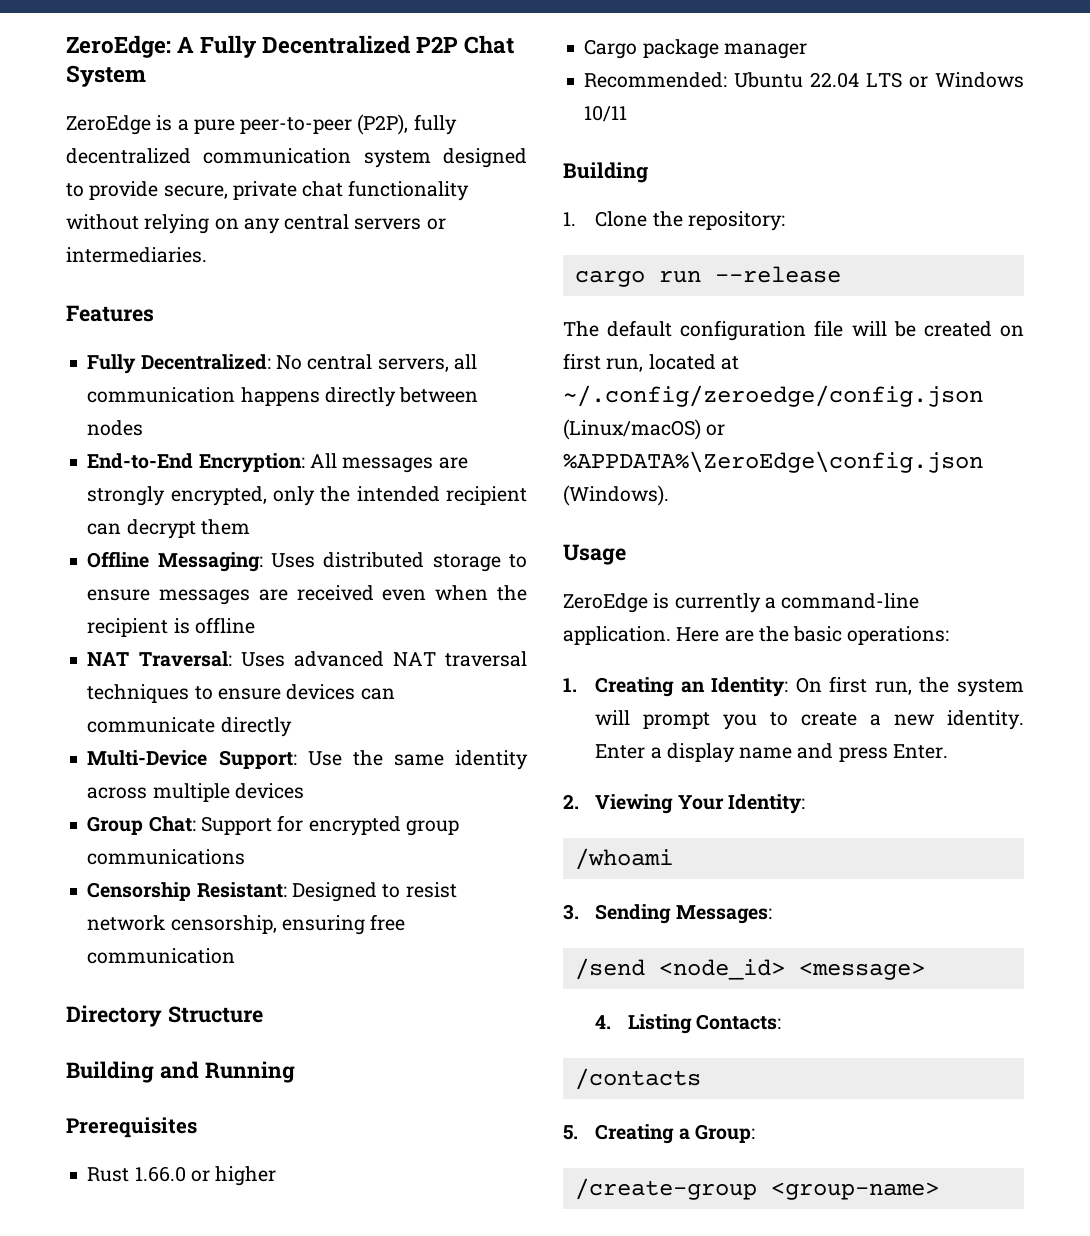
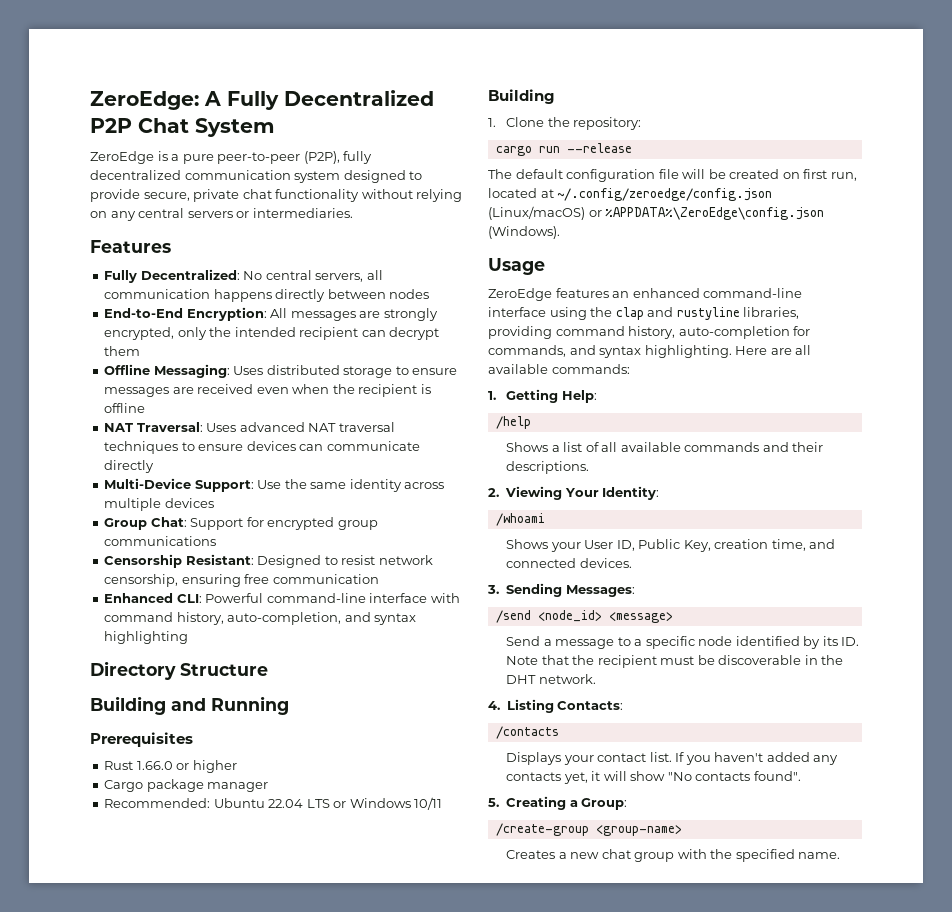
(236, 956) none -> [104,593,460,603] [104,612,417,625] [104,631,189,644] // Enhanced CLI: Powerful command-line interface with command history, auto-completion, and syntax highlighting
[653,593,920,613] [563,626,950,645] [563,676,1024,697] [595,710,1024,730] [595,743,948,763] is currently a command-line application. Here are the basic operations: // 1. Creating an Identity: On first run, the system will prompt you to create a new identity. Enter a display name and press Enter. -> [555,288,803,298] [488,307,800,320] [488,326,811,339] [488,345,812,358] [488,364,630,374] [488,389,597,403] [495,416,531,429] [506,442,824,452] [506,461,590,474] features an enhanced command-line interface using the clap and rustyline libraries, providing command history, auto-completion for commands, and syntax highlighting. Here are all available commands: // 1. Getting Help: // /help // Shows a list of all available commands and their descriptions.
(673, 859) none -> [506,539,836,552] [506,558,632,568] // Shows your User ID, Public Key, creation time, and connected devices.
[595,1014,781,1034] [574,1068,701,1090] 4. Listing Contacts: // /contacts -> [506,636,860,649] [506,655,844,668] [506,674,596,684] [488,699,624,713] [495,726,559,739] [506,752,839,765] [506,771,801,784] Send a message to a specific node identified by its ID. Note that the recipient must be discoverable in the DHT network. // 4. Listing Contacts: // /contacts // Displays your contact list. If you haven't added any contacts yet, it will show "No contacts found".
(939, 1191) none -> [506,849,841,862] // Creates a new chat group with the specified name.

